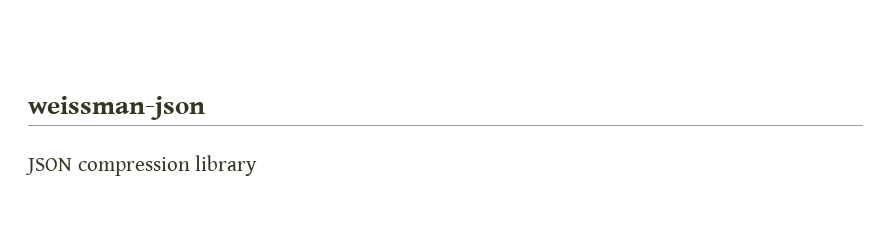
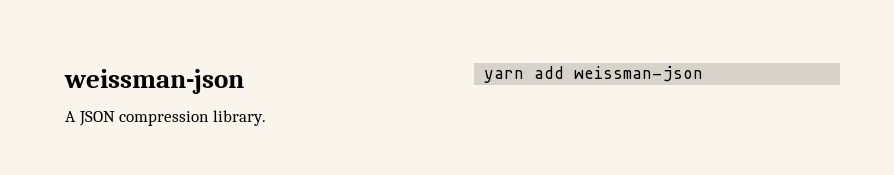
(205, 108) none -> [65,111,76,122] A
[195,155,258,176] library -> [212,110,266,126] [484,66,704,83] library. // yarn add weissman-json

